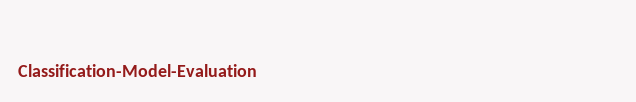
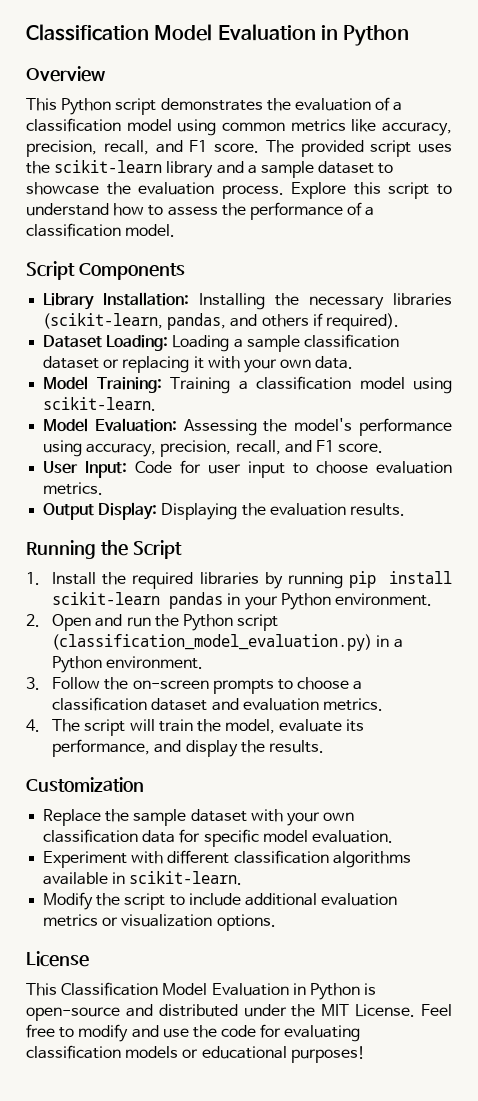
[18,64,257,77] Classification-Model-Evaluation -> [26,24,410,46] [26,66,105,82] [26,97,403,115] [26,118,453,136] [26,140,452,157] [26,160,394,178] [26,182,452,199] [26,202,375,220] [26,223,176,237] [26,261,185,280] [43,292,452,310] [43,313,399,331] [43,334,399,352] [43,356,354,373] [43,376,452,394] [43,397,157,411] [43,418,452,436] [43,440,384,457] [43,460,452,478] [43,482,104,495] [43,502,405,520] [26,540,182,559] [26,571,452,589] [52,592,432,610] [26,614,279,631] [52,634,403,651] [52,656,204,673] [26,677,363,694] [52,697,383,711] [26,719,365,736] [52,739,324,757] [26,777,144,792] [43,809,355,826] [43,829,393,847] [43,850,411,868] [43,871,243,885] [43,892,398,910] [43,914,276,931] [26,951,89,967] [26,982,377,1000] [26,1004,452,1021] [26,1024,361,1042] [26,1045,365,1063] Classification Model Evaluation in Python // Overview // This Python script demonstrates the evaluation of a classification model using common metrics like accuracy, precision, recall, and F1 score. The provided script uses the scikit-learn library and a sample dataset to showcase the evaluation process. Explore this script to understand how to assess the performance of a classification model. // Script Components // Library Installation: Installing the necessary libraries (scikit-learn, pandas, and others if required). // Dataset Loading: Loading a sample classification dataset or replacing it with your own data. // Model Training: Training a classification model using scikit-learn. // Model Evaluation: Assessing the model's performance using accuracy, precision, recall, and F1 score. // User Input: Code for user input to choose evaluation metrics. // Output Display: Displaying the evaluation results. // Running the Script // 1. Install the required libraries by running pip install scikit-learn pandas in your Python environment. // 2. Open and run the Python script (classification_model_evaluation.py) in a Python environment. // 3. Follow the on-screen prompts to choose a classification dataset and evaluation metrics. // 4. The script will train the model, evaluate its performance, and display the results. // Customization // Replace the sample dataset with your own classification data for specific model evaluation. // Experiment with different classification algorithms available in scikit-learn. // Modify the script to include additional evaluation metrics or visualization options. // License // This Classification Model Evaluation in Python is open-source and distributed under the MIT License. Feel free to modify and use the code for evaluating classification models or educational purposes!

